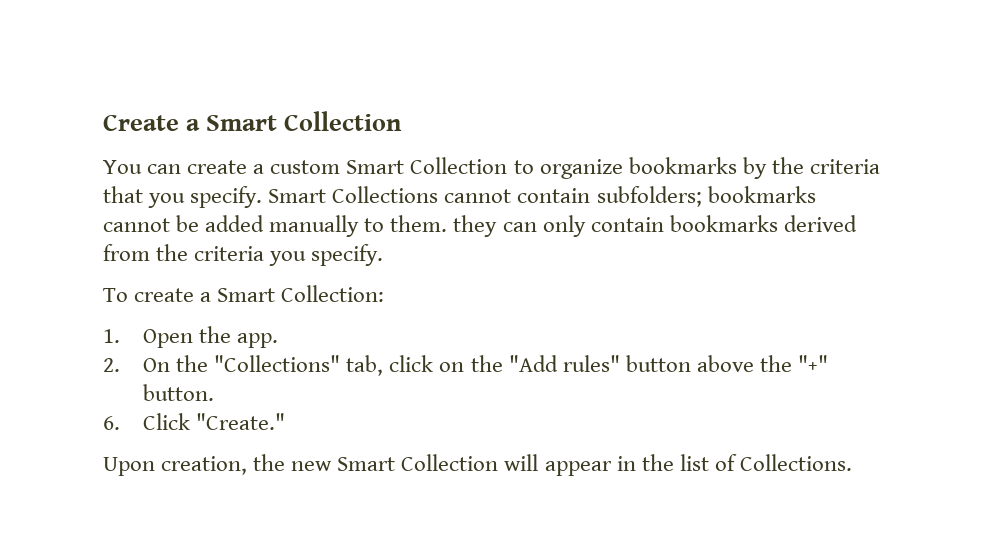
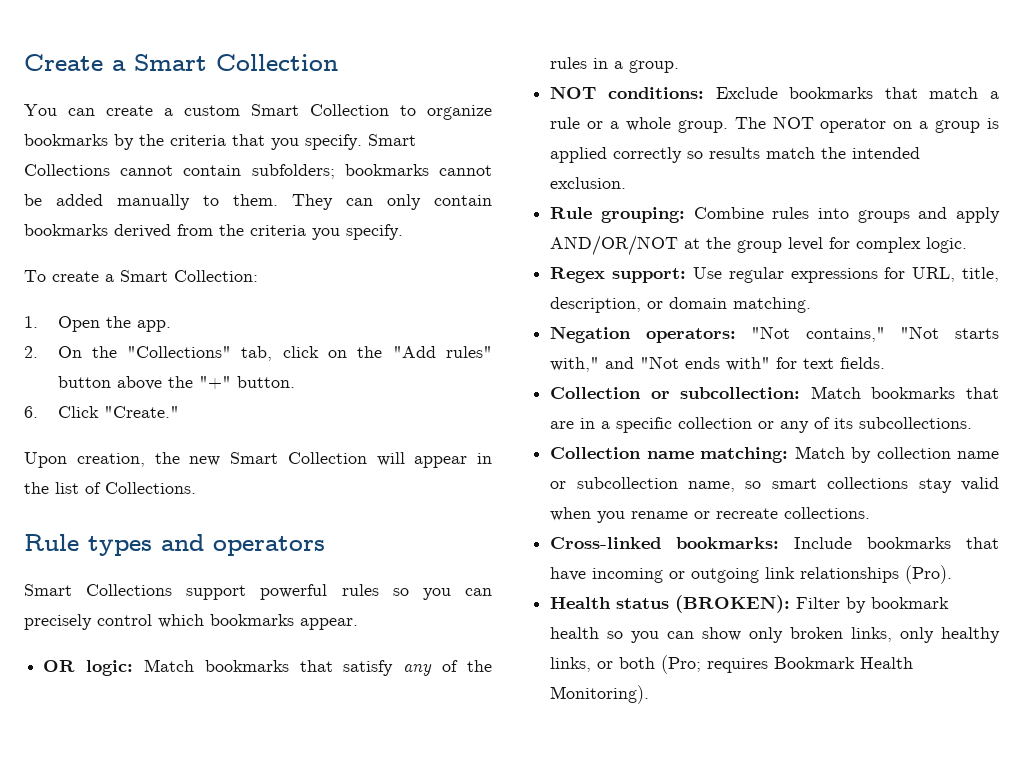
[453,215,498,237] they -> [292,194,333,210] They
(852, 462) none -> [24,534,325,556] [24,584,493,600] [24,614,358,630] [43,659,492,676] [550,57,680,73] [550,86,999,99] [550,116,999,133] [550,147,921,163] [550,177,627,189] [550,207,1000,223] [550,235,968,256] [550,267,999,283] [550,297,812,313] [550,326,999,343] [550,356,886,372] [550,386,999,399] [550,417,973,433] [550,446,999,463] [550,477,999,493] [550,507,871,523] [550,537,999,549] [550,565,953,584] [550,595,950,613] [550,627,1000,643] [550,655,914,674] [550,685,650,704] // Rule types and operators // Smart Collections support powerful rules so you can precisely control which bookmarks appear. // OR logic: Match bookmarks that satisfy any of the rules in a group. // NOT conditions: Exclude bookmarks that match a rule or a whole group. The NOT operator on a group is applied correctly so results match the intended exclusion. // Rule grouping: Combine rules into groups and apply AND/OR/NOT at the group level for complex logic. // Regex support: Use regular expressions for URL, title, description, or domain matching. // Negation operators: "Not contains," "Not starts with," and "Not ends with" for text fields. // Collection or subcollection: Match bookmarks that are in a specific collection or any of its subcollections. // Collection name matching: Match by collection name or subcollection name, so smart collections stay valid when you rename or recreate collections. // Cross-linked bookmarks: Include bookmarks that have incoming or outgoing link relationships (Pro). // Health status (BROKEN): Filter by bookmark health so you can show only broken links, only healthy links, or both (Pro; requires Bookmark Health Monitoring).

